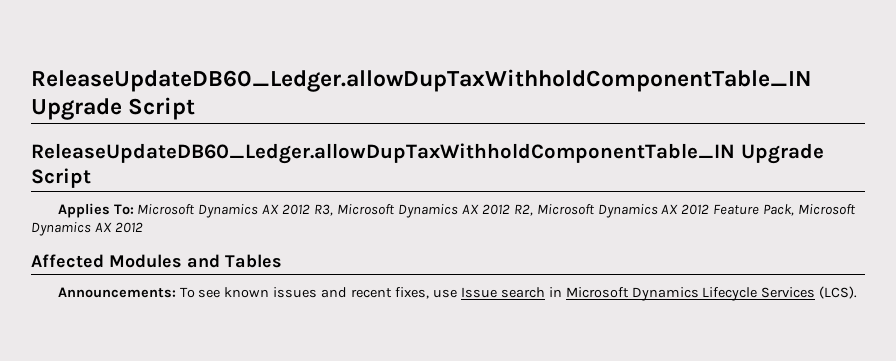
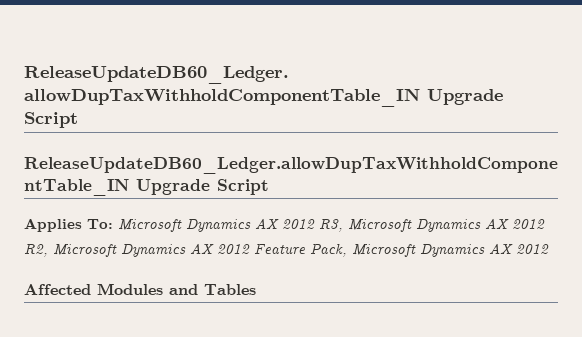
[57,286,858,301] // Announcements: To see known issues and recent fixes, use Issue search in Microsoft Dynamics Lifecycle Services (LCS). -> (256, 289) none

